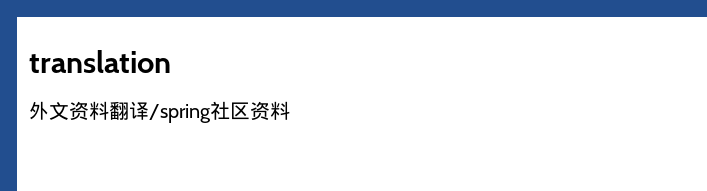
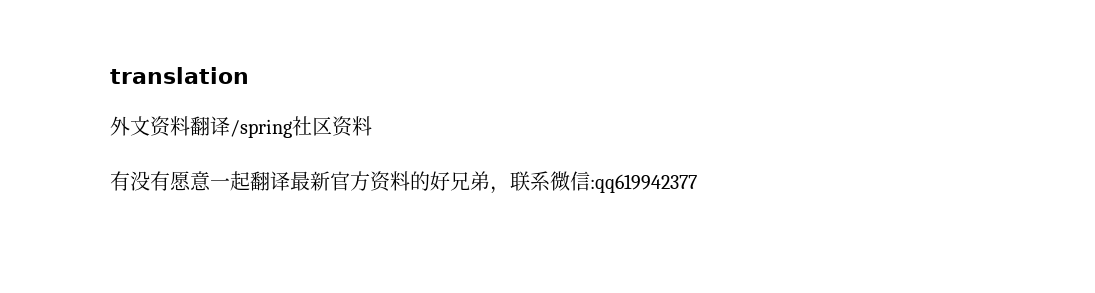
(290, 110) none -> [110,171,697,194] // 有没有愿意一起翻译最新官方资料的好兄弟，联系微信:qq619942377

